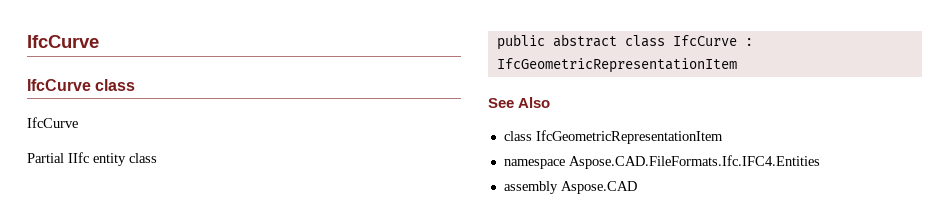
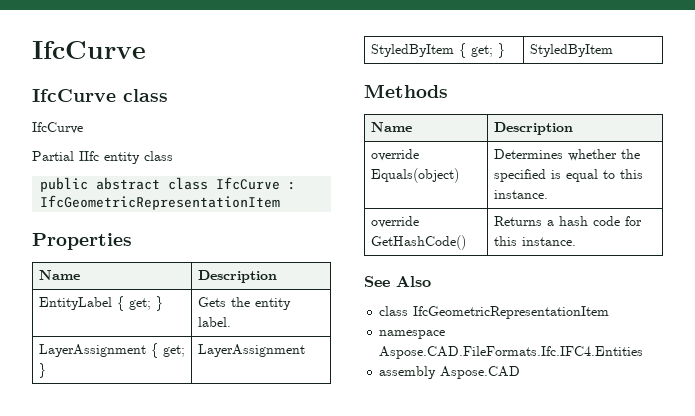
(737, 65) none -> [32,233,132,250] [38,270,80,280] [197,270,277,283] [38,296,163,311] [197,297,291,310] [197,317,231,327] [38,343,185,358] [38,363,46,378] [197,344,305,357] [370,43,505,58] [529,44,613,57] [364,84,448,98] [370,122,412,132] [493,122,573,135] [370,149,419,161] [370,168,459,183] [493,149,640,161] [493,169,643,182] [493,190,548,199] [370,216,419,228] [370,235,466,250] [493,216,642,226] [493,236,576,246] // Properties // Name | Description // EntityLabel { get; } | Gets the entity label. // LayerAssignment { get; } | LayerAssignment // StyledByItem { get; } | StyledByItem // Methods // Name | Description // override Equals(object) | Determines whether the specified is equal to this instance. // override GetHashCode() | Returns a hash code for this instance.

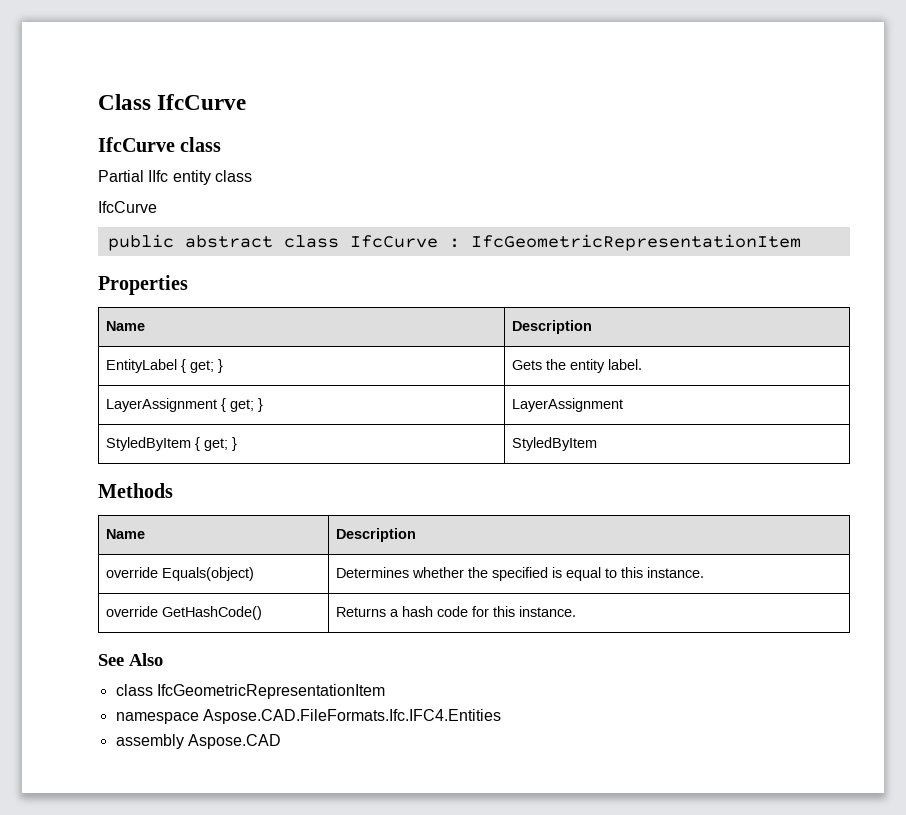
(32, 50) none -> [98,94,151,110] Class
[32,122,83,134] // IfcCurve -> (222, 144) none
(173, 156) none -> [98,201,157,213] // IfcCurve

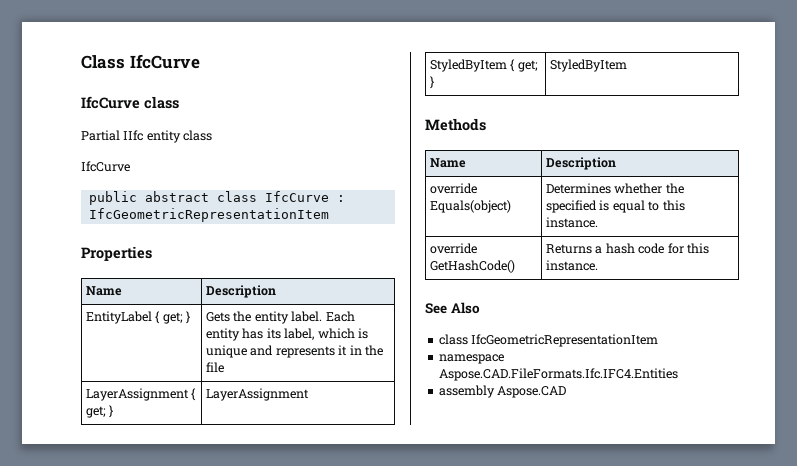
(643, 364) none -> [325,311,355,322] [206,328,368,341] [206,345,383,358] [206,362,225,373] Each entity has its label, which is unique and represents it in the file

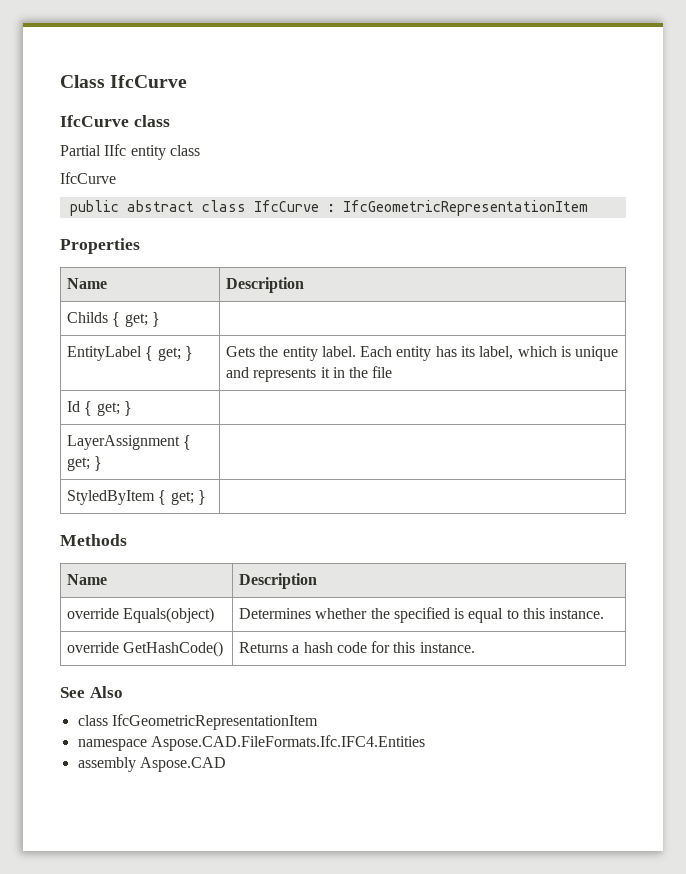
(277, 291) none -> [66,312,160,327] // Childs { get; } |
(225, 367) none -> [66,401,132,416] // Id { get; } |
[206,388,310,401] LayerAssignment -> (103, 463) none
[550,59,628,72] StyledByItem -> (206, 497) none

